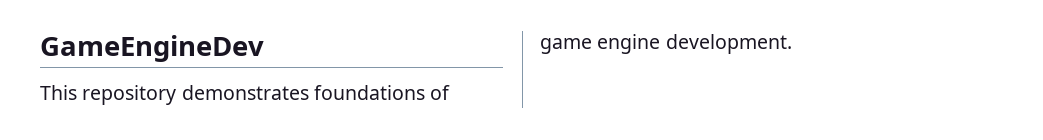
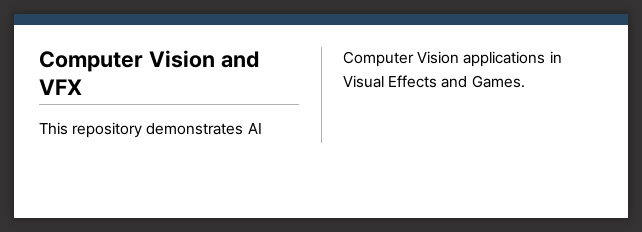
[40,35,264,62] GameEngineDev -> [39,50,259,72] [39,79,82,95] Computer Vision and VFX
[313,85,451,100] [540,34,792,54] foundations of game engine development. -> [247,123,262,134] [343,51,562,67] [343,75,525,88] AI Computer Vision applications in Visual Effects and Games.

